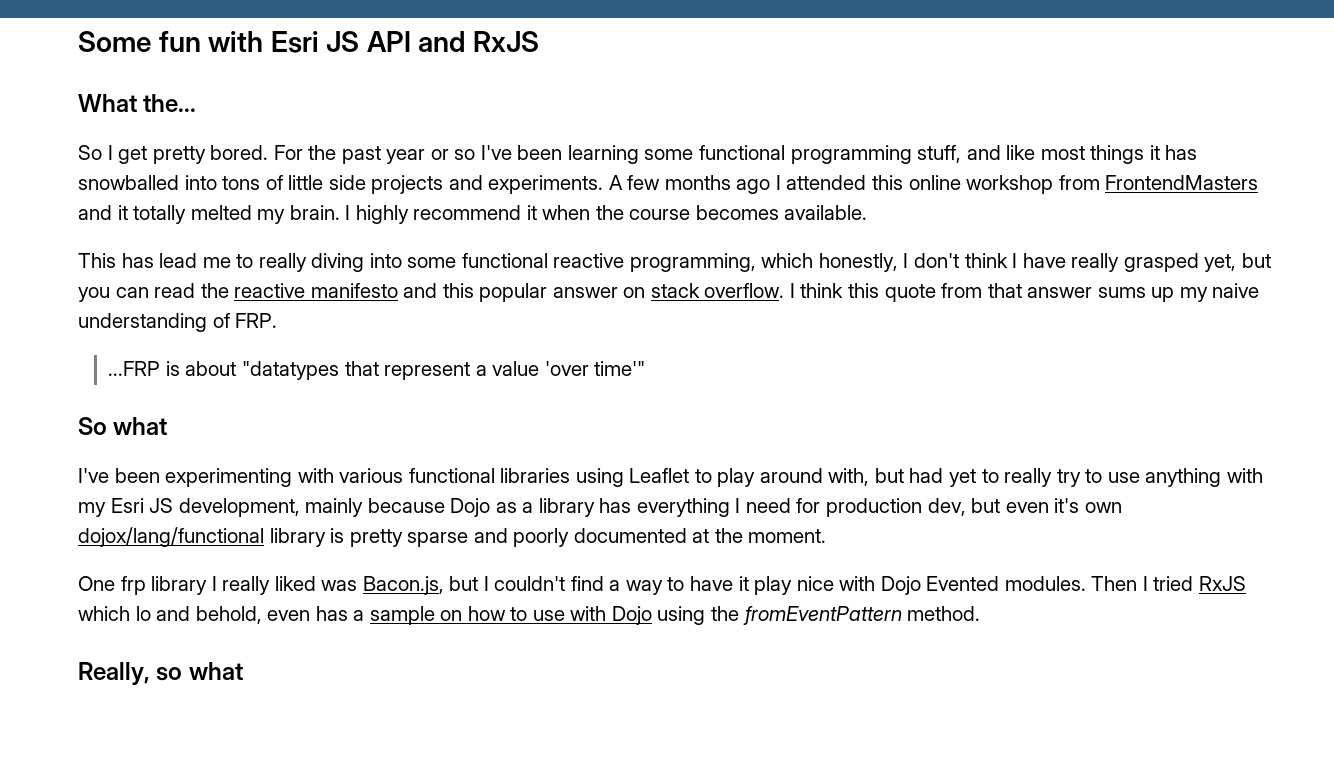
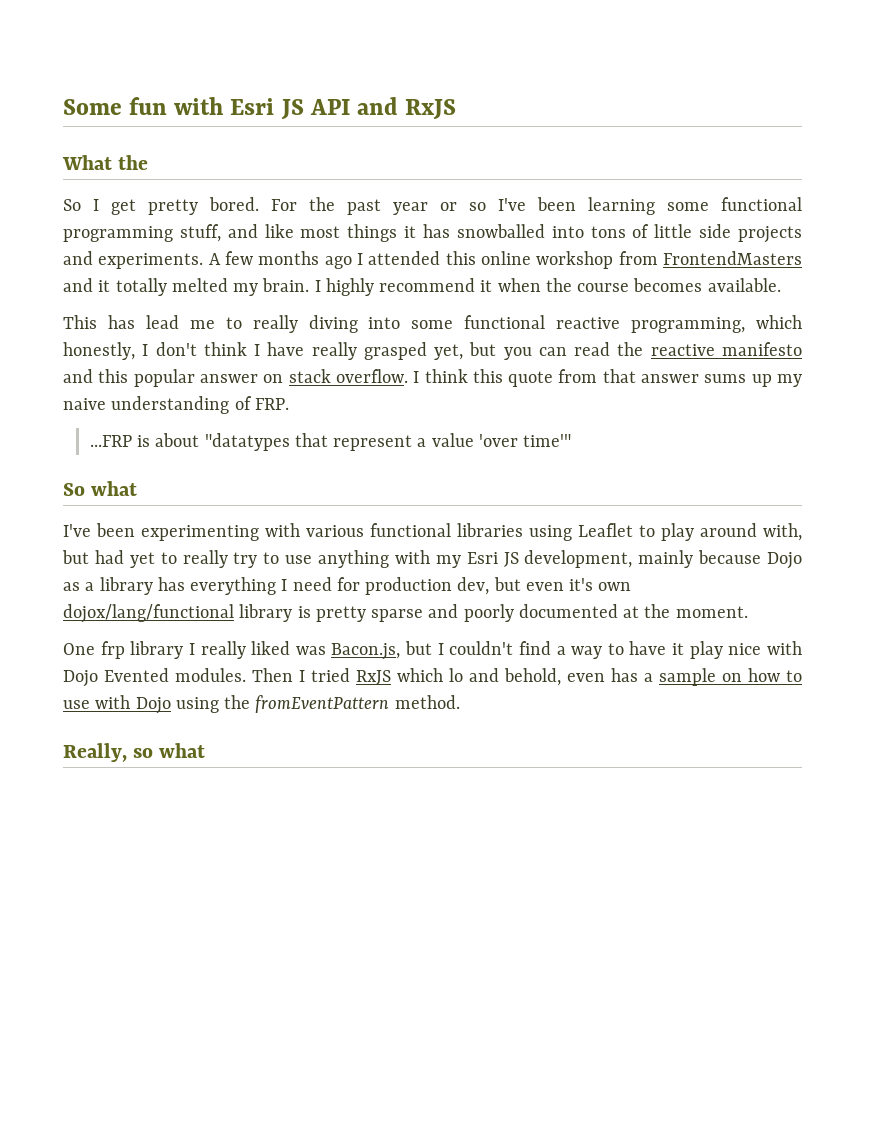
[143,94,197,112] the... -> [118,155,149,170] the

